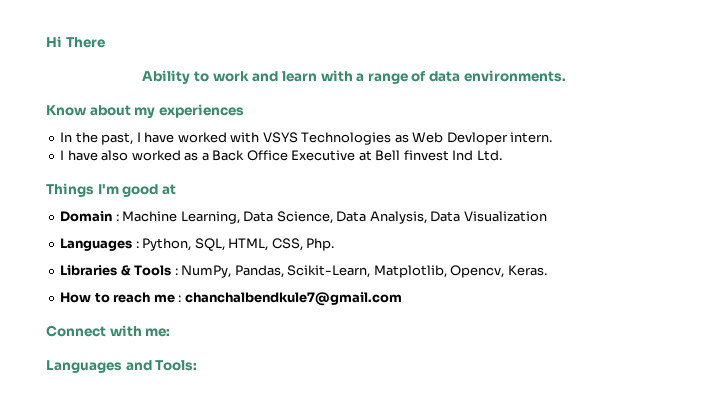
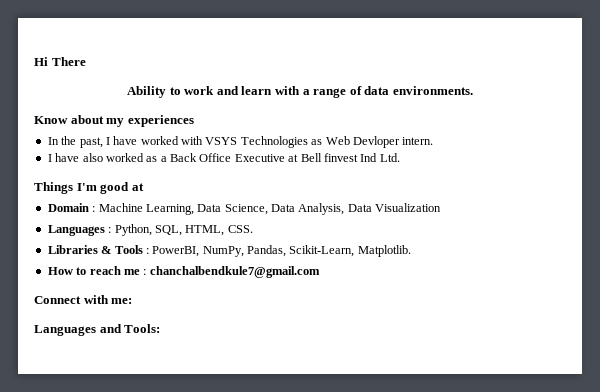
[271,238,335,251] CSS, Php. -> [227,225,253,233] CSS.
(178, 271) none -> [152,246,200,257] PowerBI,
[373,265,547,278] Matplotlib, Opencv, Keras. -> [357,245,411,257] Matplotlib.

